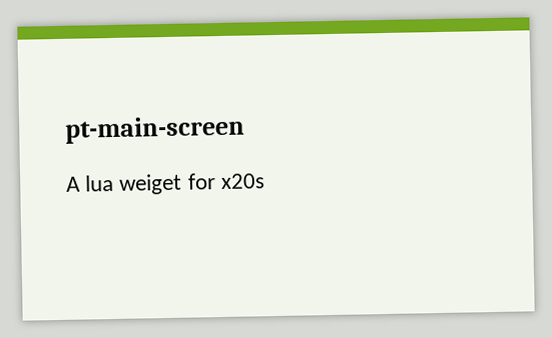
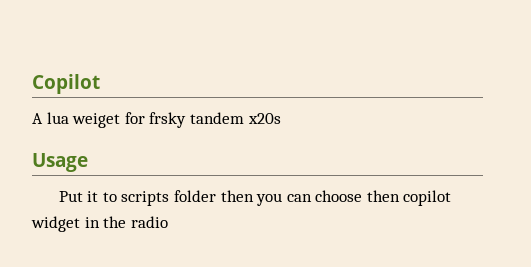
[65,115,245,144] pt-main-screen -> [32,74,100,94] Copilot
(216, 181) none -> [149,112,244,128] frsky tandem
(265, 181) none -> [32,153,88,172] [58,190,452,206] [31,216,168,232] // Usage // Put it to scripts folder then you can choose then copilot widget in the radio

